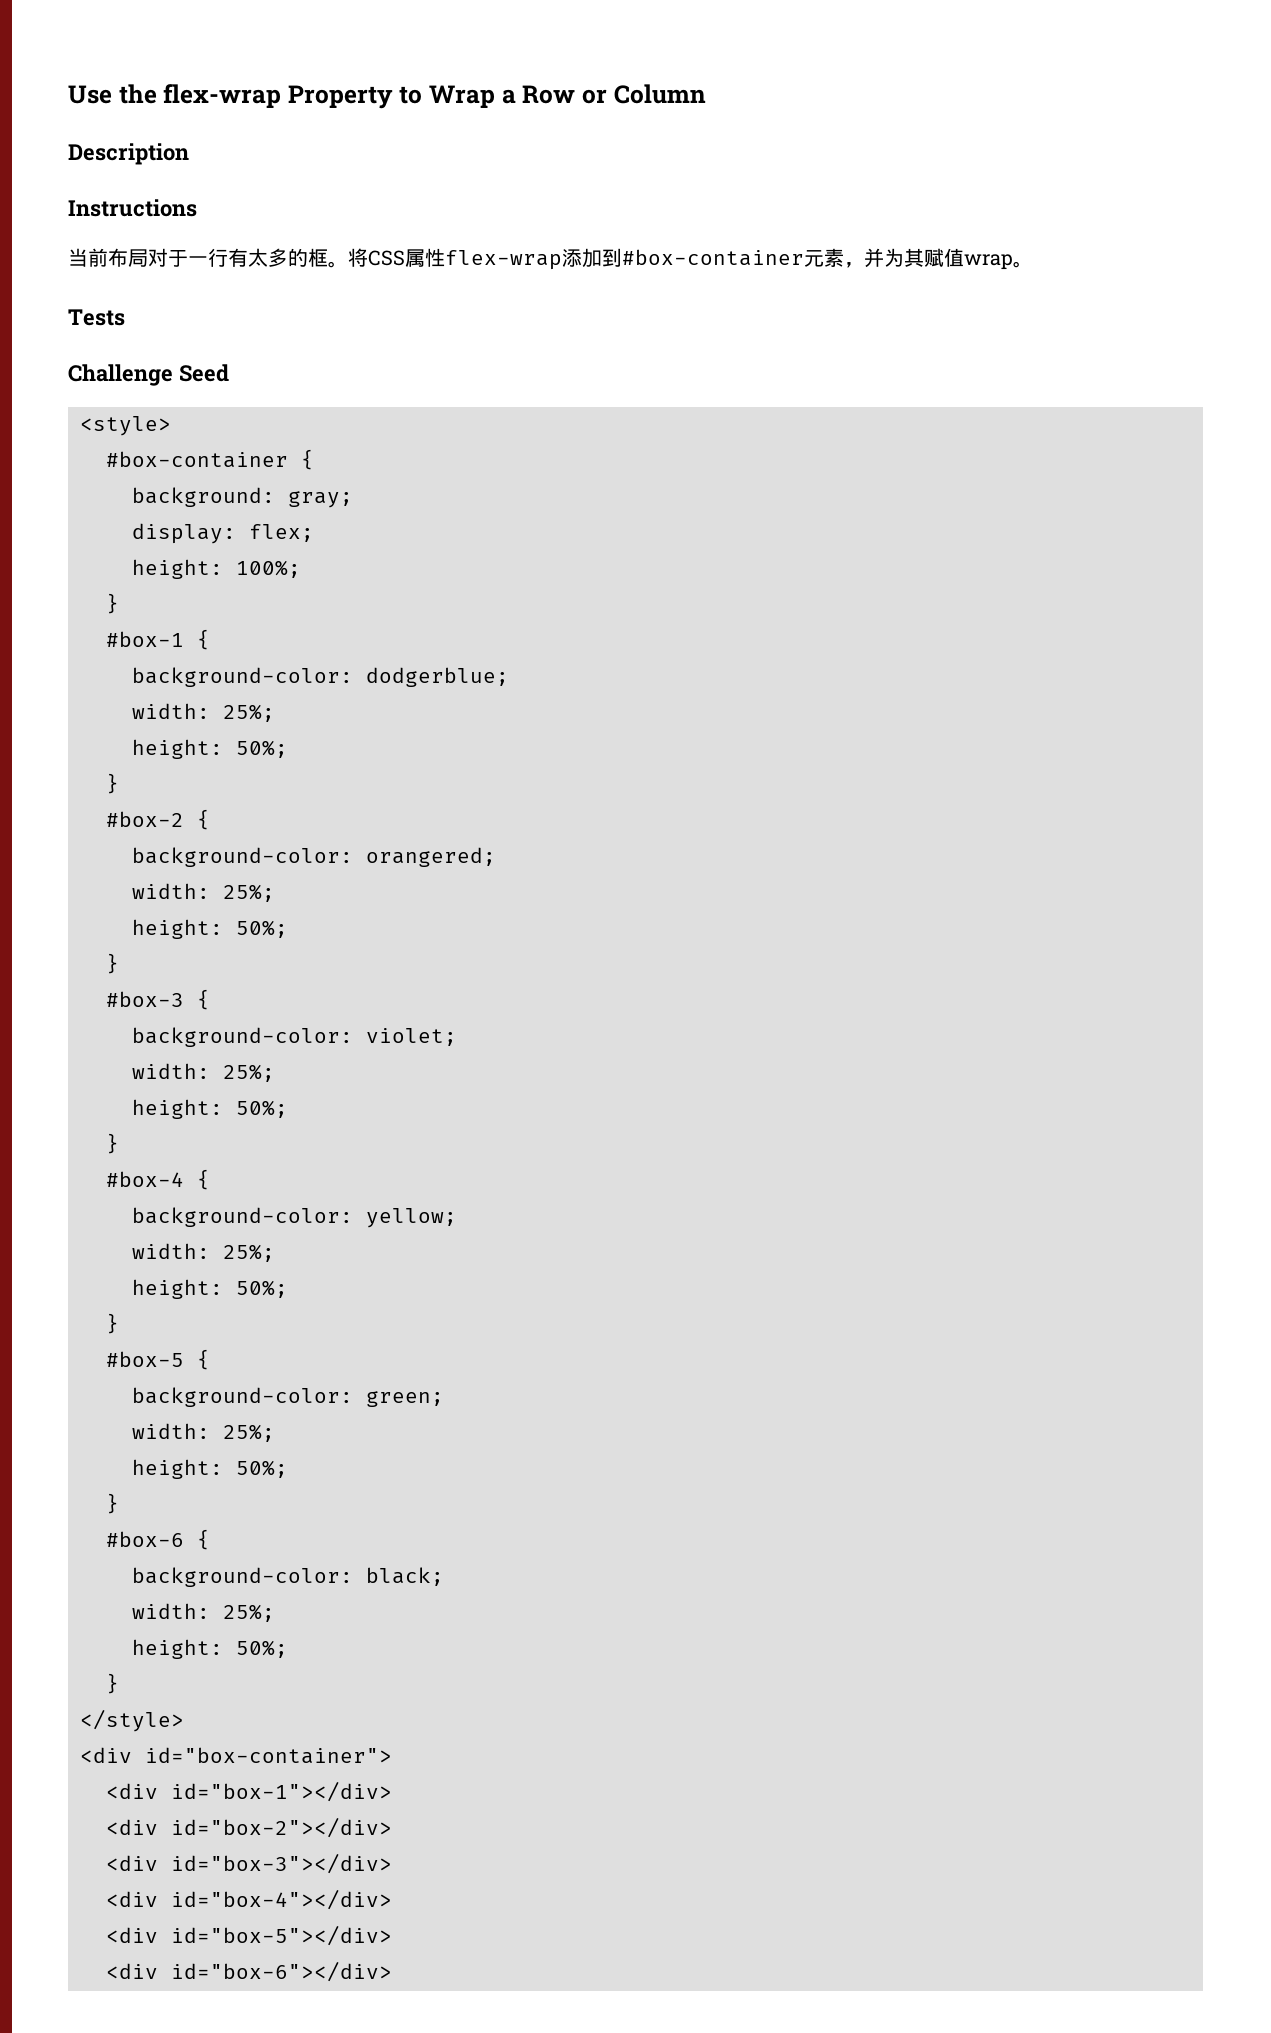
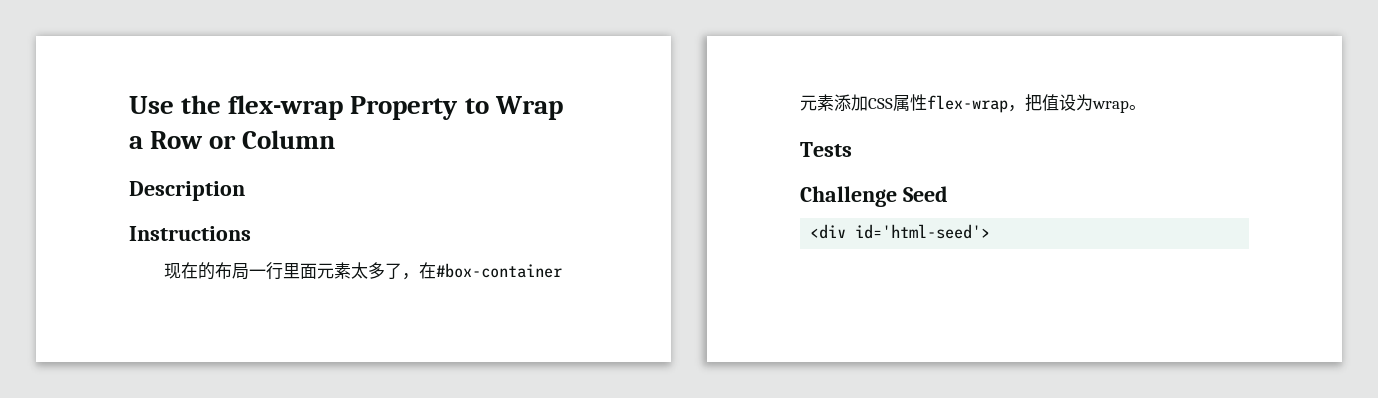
[68,248,964,270] 当前布局对于一行有太多的框。将CSS属性flex-wrap添加到#box-container元素，并为其赋值 -> [163,262,562,280] [800,94,1093,113] 现在的布局一行里面元素太多了，在#box-container元素添加CSS属性flex-wrap，把值设为
[80,416,171,436] [106,449,314,470] [132,487,353,508] [132,523,314,544] [132,559,301,579] [106,593,119,614] [106,629,210,650] [132,667,509,687] [132,703,275,722] [132,739,288,759] [106,773,119,794] [106,809,210,830] [132,847,496,867] [132,883,275,902] [132,919,288,939] [106,953,119,974] [106,989,210,1010] [132,1027,457,1047] [132,1063,275,1082] [132,1099,288,1119] [106,1133,119,1154] [106,1169,210,1190] [132,1207,457,1228] [132,1243,275,1262] [132,1279,288,1299] [106,1313,119,1334] [106,1349,210,1370] [132,1387,444,1407] [132,1423,275,1442] [132,1459,288,1479] [106,1493,119,1514] [106,1529,210,1550] [132,1567,444,1587] [132,1603,275,1622] [132,1639,288,1659] [106,1673,119,1694] [80,1709,184,1732] [80,1747,392,1764] [106,1781,392,1802] [106,1817,392,1838] [106,1853,392,1874] [106,1889,392,1910] [106,1925,392,1946] [106,1961,392,1982] <style> // #box-container { // background: gray; // display: flex; // height: 100%; // } // #box-1 { // background-color: dodgerblue; // width: 25%; // height: 50%; // } // #box-2 { // background-color: orangered; // width: 25%; // height: 50%; // } // #box-3 { // background-color: violet; // width: 25%; // height: 50%; // } // #box-4 { // background-color: yellow; // width: 25%; // height: 50%; // } // #box-5 { // background-color: green; // width: 25%; // height: 50%; // } // #box-6 { // background-color: black; // width: 25%; // height: 50%; // } // </style> // <div id="box-container"> // <div id="box-1"></div> // <div id="box-2"></div> // <div id="box-3"></div> // <div id="box-4"></div> // <div id="box-5"></div> // <div id="box-6"></div> -> [810,224,991,239] <div id='html-seed'>

